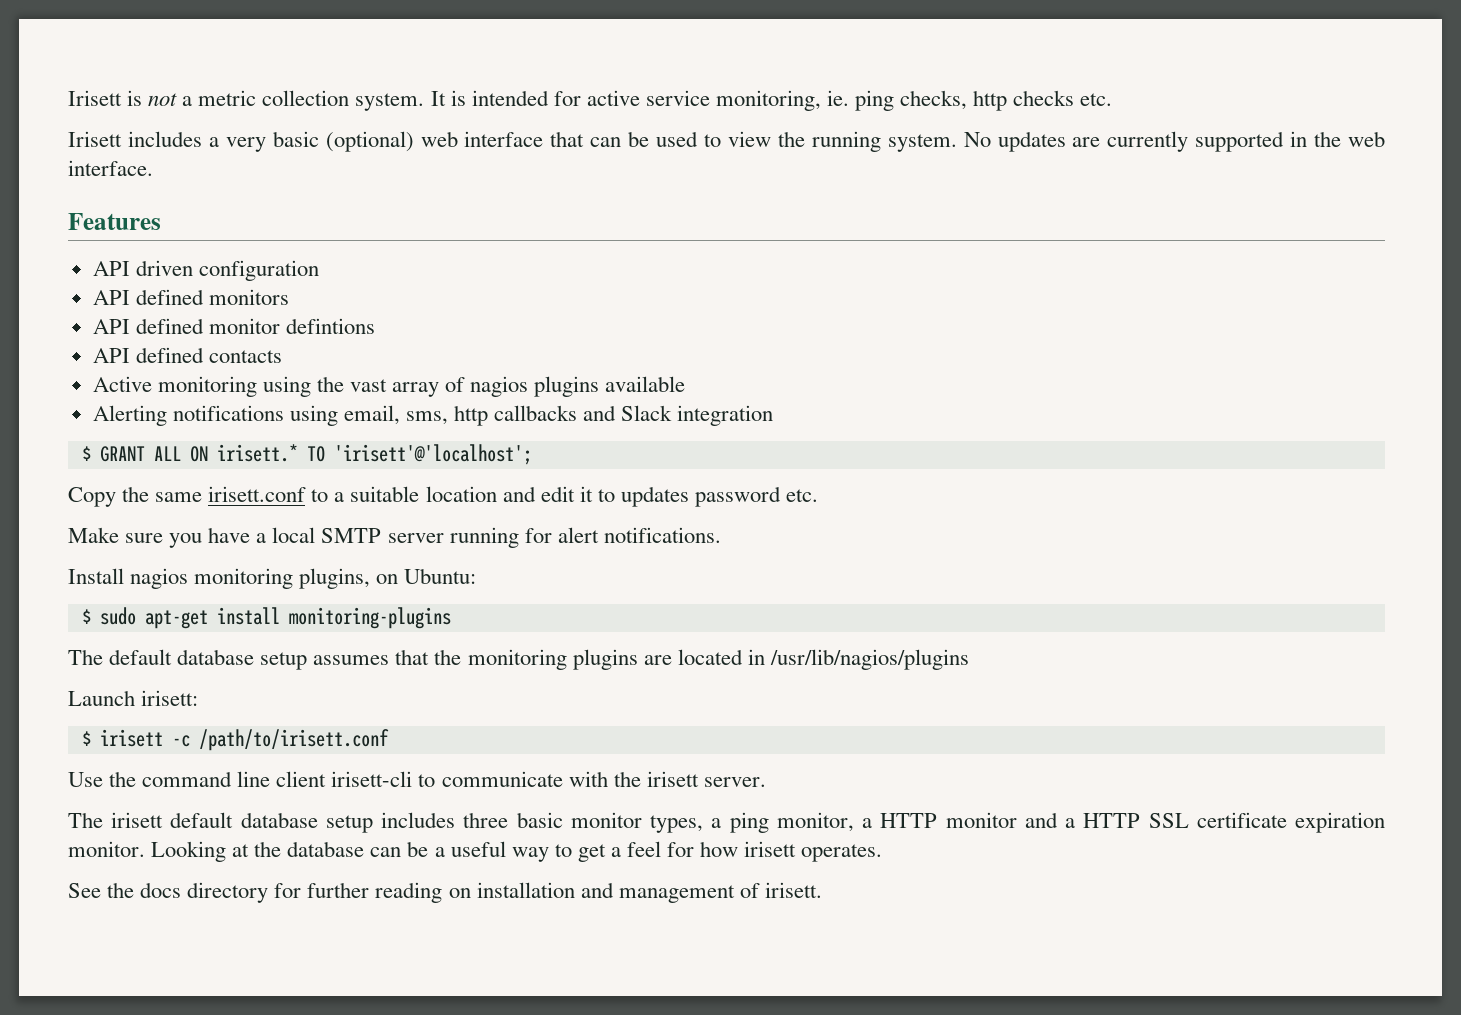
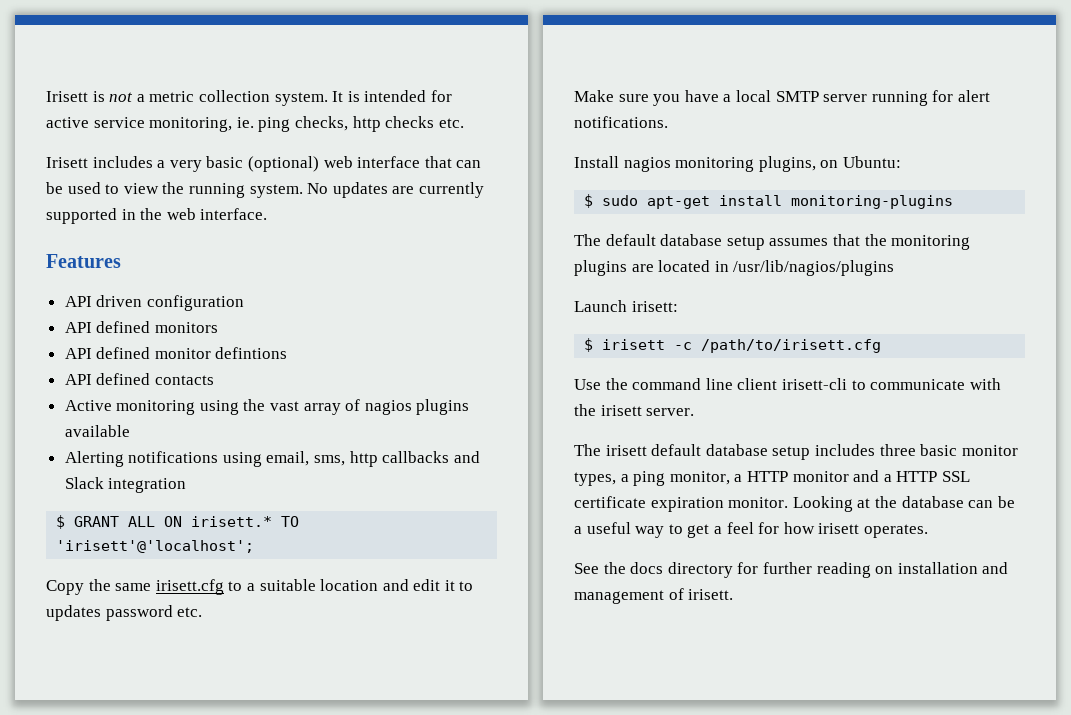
[208,486,307,502] irisett.conf -> [155,579,224,595] irisett.cfg
[198,729,389,751] /path/to/irisett.conf -> [701,339,882,353] /path/to/irisett.cfg

